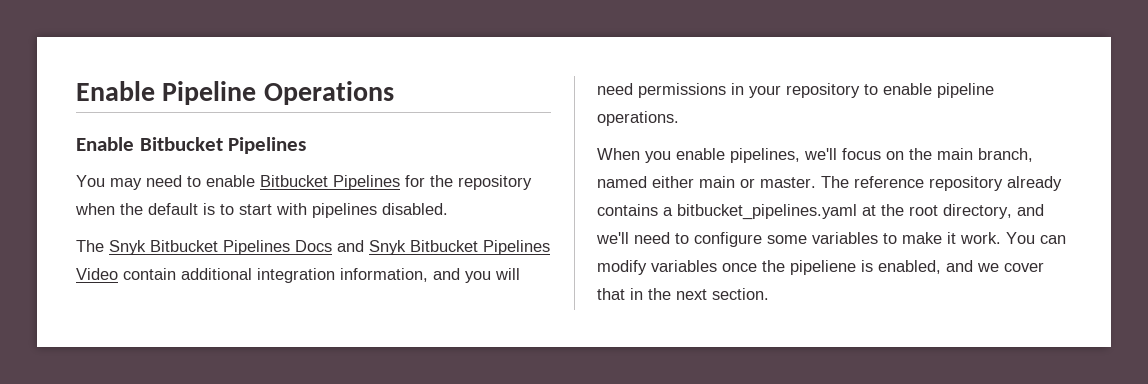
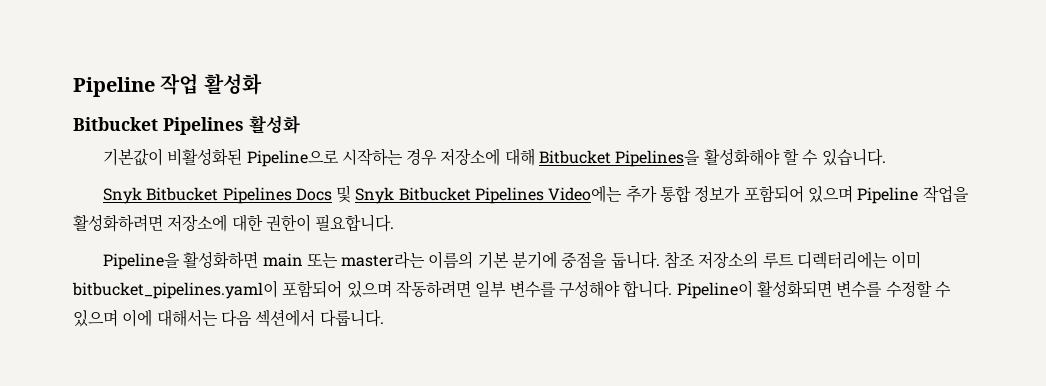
[76,81,394,105] [76,137,307,154] [76,175,532,190] [75,203,448,218] [76,240,104,252] Enable Pipeline Operations // Enable Bitbucket Pipelines // You may need to enable Bitbucket Pipelines for the repository when the default is to start with pipelines disabled. // The -> [73,73,262,97] [73,115,300,135] [102,148,886,167] Pipeline 작업 활성화 // Bitbucket Pipelines 활성화 // 기본값이 비활성화된 Pipeline으로 시작하는 경우 저장소에 대해 Bitbucket Pipelines을 활성화해야 할 수 있습니다. //
[337,240,550,255] [76,268,520,283] [597,83,994,98] [597,111,679,126] [597,148,1033,163] [597,176,1062,191] [597,204,1044,220] [596,232,1066,247] [597,260,1044,275] [597,288,769,300] and Snyk Bitbucket Pipelines Video contain additional integration information, and you will need permissions in your repository to enable pipeline operations. // When you enable pipelines, we'll focus on the main branch, named either main or master. The reference repository already contains a bitbucket_pipelines.yaml at the root directory, and we'll need to configure some variables to make it work. You can modify variables once the pipeliene is enabled, and we cover that in the next section. -> [336,185,969,204] [73,214,395,232] [102,251,922,270] [72,280,951,299] [73,309,384,327] 및 Snyk Bitbucket Pipelines Video에는 추가 통합 정보가 포함되어 있으며 Pipeline 작업을 활성화하려면 저장소에 대한 권한이 필요합니다. // Pipeline을 활성화하면 main 또는 master라는 이름의 기본 분기에 중점을 둡니다. 참조 저장소의 루트 디렉터리에는 이미 bitbucket_pipelines.yaml이 포함되어 있으며 작동하려면 일부 변수를 구성해야 합니다. Pipeline이 활성화되면 변수를 수정할 수 있으며 이에 대해서는 다음 섹션에서 다룹니다.

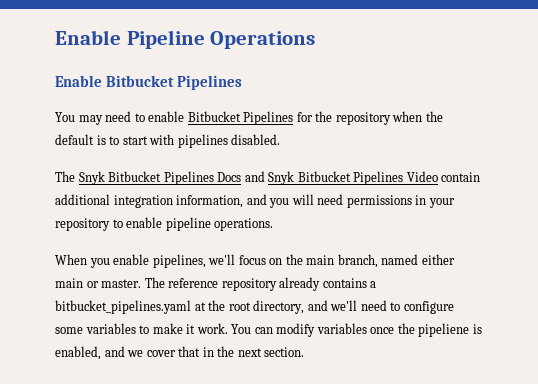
[73,73,262,97] [73,115,300,135] [102,148,886,167] Pipeline 작업 활성화 // Bitbucket Pipelines 활성화 // 기본값이 비활성화된 Pipeline으로 시작하는 경우 저장소에 대해 Bitbucket Pipelines을 활성화해야 할 수 있습니다. // -> [55,30,316,49] [55,75,243,90] [55,111,443,125] [55,134,281,148] [55,171,75,182] Enable Pipeline Operations // Enable Bitbucket Pipelines // You may need to enable Bitbucket Pipelines for the repository when the default is to start with pipelines disabled. // The
[336,185,969,204] [73,214,395,232] [102,251,922,270] [72,280,951,299] [73,309,384,327] 및 Snyk Bitbucket Pipelines Video에는 추가 통합 정보가 포함되어 있으며 Pipeline 작업을 활성화하려면 저장소에 대한 권한이 필요합니다. // Pipeline을 활성화하면 main 또는 master라는 이름의 기본 분기에 중점을 둡니다. 참조 저장소의 루트 디렉터리에는 이미 bitbucket_pipelines.yaml이 포함되어 있으며 작동하려면 일부 변수를 구성해야 합니다. Pipeline이 활성화되면 변수를 수정할 수 있으며 이에 대해서는 다음 섹션에서 다룹니다. -> [244,171,481,185] [55,194,455,208] [55,217,274,231] [55,254,455,268] [55,277,377,291] [55,300,454,314] [55,323,482,337] [55,346,305,360] and Snyk Bitbucket Pipelines Video contain additional integration information, and you will need permissions in your repository to enable pipeline operations. // When you enable pipelines, we'll focus on the main branch, named either main or master. The reference repository already contains a bitbucket_pipelines.yaml at the root directory, and we'll need to configure some variables to make it work. You can modify variables once the pipeliene is enabled, and we cover that in the next section.

